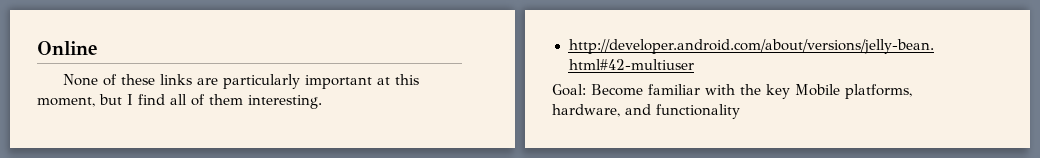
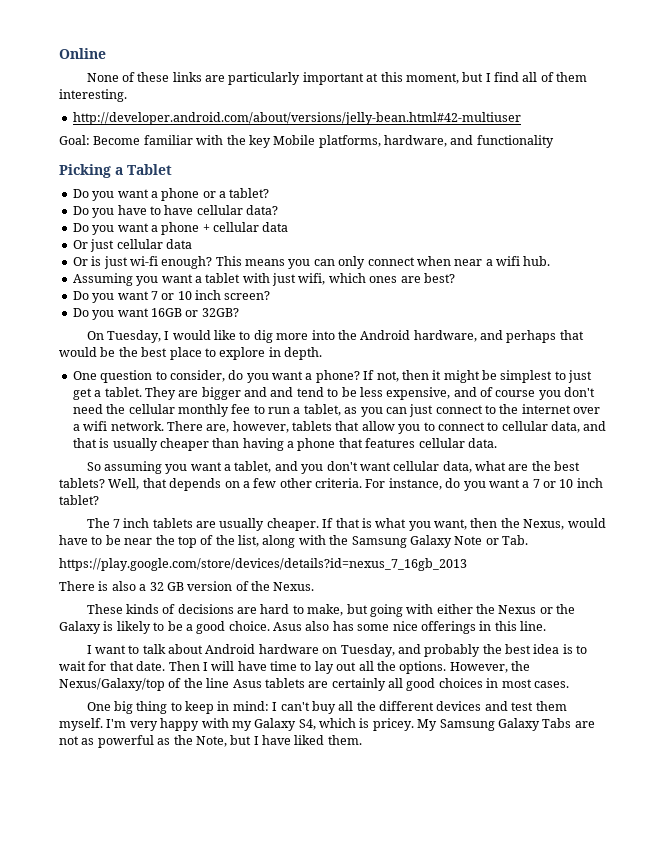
(740, 111) none -> [59,164,172,178] [72,188,270,201] [72,205,278,218] [72,222,289,235] [72,239,192,252] [72,256,551,269] [72,273,455,286] [72,290,271,303] [72,308,239,320] [86,330,584,343] [59,347,322,360] [72,370,593,383] [72,387,596,400] [72,404,601,417] [72,421,607,434] [72,438,497,451] [86,461,581,474] [59,478,603,491] [59,495,99,505] [86,518,606,531] [59,535,528,548] [59,558,467,571] [59,581,315,591] [86,604,576,617] [59,621,546,634] [86,644,588,657] [59,661,530,674] [59,678,569,691] [86,701,567,714] [59,718,595,731] [59,735,362,748] // Picking a Tablet // Do you want a phone or a tablet? // Do you have to have cellular data? // Do you want a phone + cellular data // Or just cellular data // Or is just wi-fi enough? This means you can only connect when near a wifi hub. // Assuming you want a tablet with just wifi, which ones are best? // Do you want 7 or 10 inch screen? // Do you want 16GB or 32GB? // On Tuesday, I would like to dig more into the Android hardware, and perhaps that would be the best place to explore in depth. // One question to consider, do you want a phone? If not, then it might be simplest to just get a tablet. They are bigger and and tend to be less expensive, and of course you don't need the cellular monthly fee to run a tablet, as you can just connect to the internet over a wifi network. There are, however, tablets that allow you to connect to cellular data, and that is usually cheaper than having a phone that features cellular data. // So assuming you want a tablet, and you don't want cellular data, what are the best tablets? Well, that depends on a few other criteria. For instance, do you want a 7 or 10 inch tablet? // The 7 inch tablets are usually cheaper. If that is what you want, then the Nexus, would have to be near the top of the list, along with the Samsung Galaxy Note or Tab. // https://play.google.com/store/devices/details?id=nexus_7_16gb_2013 // There is also a 32 GB version of the Nexus. // These kinds of decisions are hard to make, but going with either the Nexus or the Galaxy is likely to be a good choice. Asus also has some nice offerings in this line. // I want to talk about Android hardware on Tuesday, and probably the best idea is to wait for that date. Then I will have time to lay out all the options. However, the Nexus/Galaxy/top of the line Asus tablets are certainly all good choices in most cases. // One big thing to keep in mind: I can't buy all the different devices and test them myself. I'm very happy with my Galaxy S4, which is pricey. My Samsung Galaxy Tabs are not as powerful as the Note, but I have liked them.

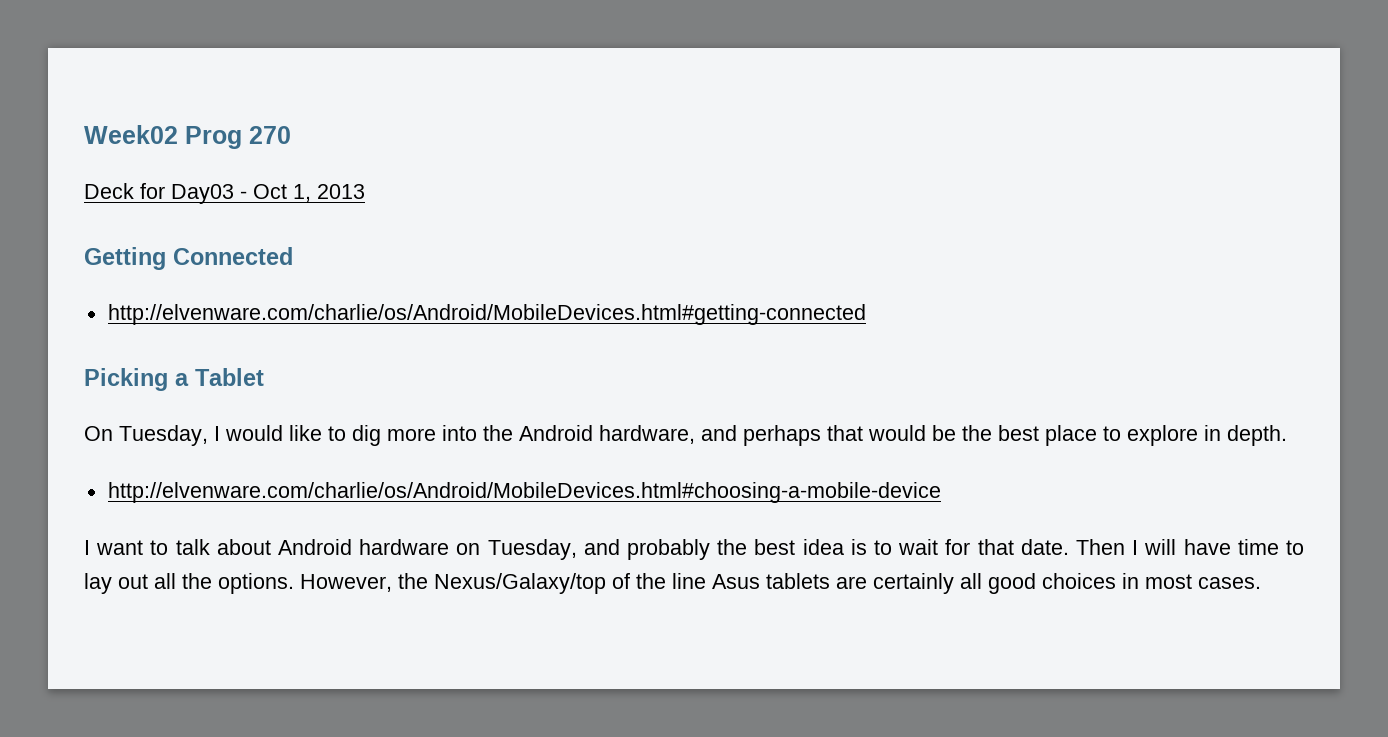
[59,48,106,59] [86,72,588,85] [59,89,127,102] [72,112,521,125] [59,135,554,148] [59,164,172,178] [72,188,270,201] [72,205,278,218] [72,222,289,235] [72,239,192,252] [72,256,551,269] [72,273,455,286] [72,290,271,303] [72,308,239,320] Online // None of these links are particularly important at this moment, but I find all of them interesting. // http://developer.android.com/about/versions/jelly-bean.html#42-multiuser // Goal: Become familiar with the key Mobile platforms, hardware, and functionality // Picking a Tablet // Do you want a phone or a tablet? // Do you have to have cellular data? // Do you want a phone + cellular data // Or just cellular data // Or is just wi-fi enough? This means you can only connect when near a wifi hub. // Assuming you want a tablet with just wifi, which ones are best? // Do you want 7 or 10 inch screen? // Do you want 16GB or 32GB? -> [84,125,291,149] [84,183,365,204] [84,247,293,270] [107,304,866,325] [84,368,264,391] Week02 Prog 270 // Deck for Day03 - Oct 1, 2013 // Getting Connected // http://elvenware.com/charlie/os/Android/MobileDevices.html#getting-connected // Picking a Tablet
[72,370,593,383] [72,387,596,400] [72,404,601,417] [72,421,607,434] [72,438,497,451] [86,461,581,474] [59,478,603,491] [59,495,99,505] [86,518,606,531] [59,535,528,548] [59,558,467,571] [59,581,315,591] [86,604,576,617] [59,621,546,634] One question to consider, do you want a phone? If not, then it might be simplest to just get a tablet. They are bigger and and tend to be less expensive, and of course you don't need the cellular monthly fee to run a tablet, as you can just connect to the internet over a wifi network. There are, however, tablets that allow you to connect to cellular data, and that is usually cheaper than having a phone that features cellular data. // So assuming you want a tablet, and you don't want cellular data, what are the best tablets? Well, that depends on a few other criteria. For instance, do you want a 7 or 10 inch tablet? // The 7 inch tablets are usually cheaper. If that is what you want, then the Nexus, would have to be near the top of the list, along with the Samsung Galaxy Note or Tab. // https://play.google.com/store/devices/details?id=nexus_7_16gb_2013 // There is also a 32 GB version of the Nexus. // These kinds of decisions are hard to make, but going with either the Nexus or the Galaxy is likely to be a good choice. Asus also has some nice offerings in this line. -> [107,482,941,503] http://elvenware.com/charlie/os/Android/MobileDevices.html#choosing-a-mobile-device
[86,701,567,714] [59,718,595,731] [59,735,362,748] // One big thing to keep in mind: I can't buy all the different devices and test them myself. I'm very happy with my Galaxy S4, which is pricey. My Samsung Galaxy Tabs are not as powerful as the Note, but I have liked them. -> (1261, 583) none

